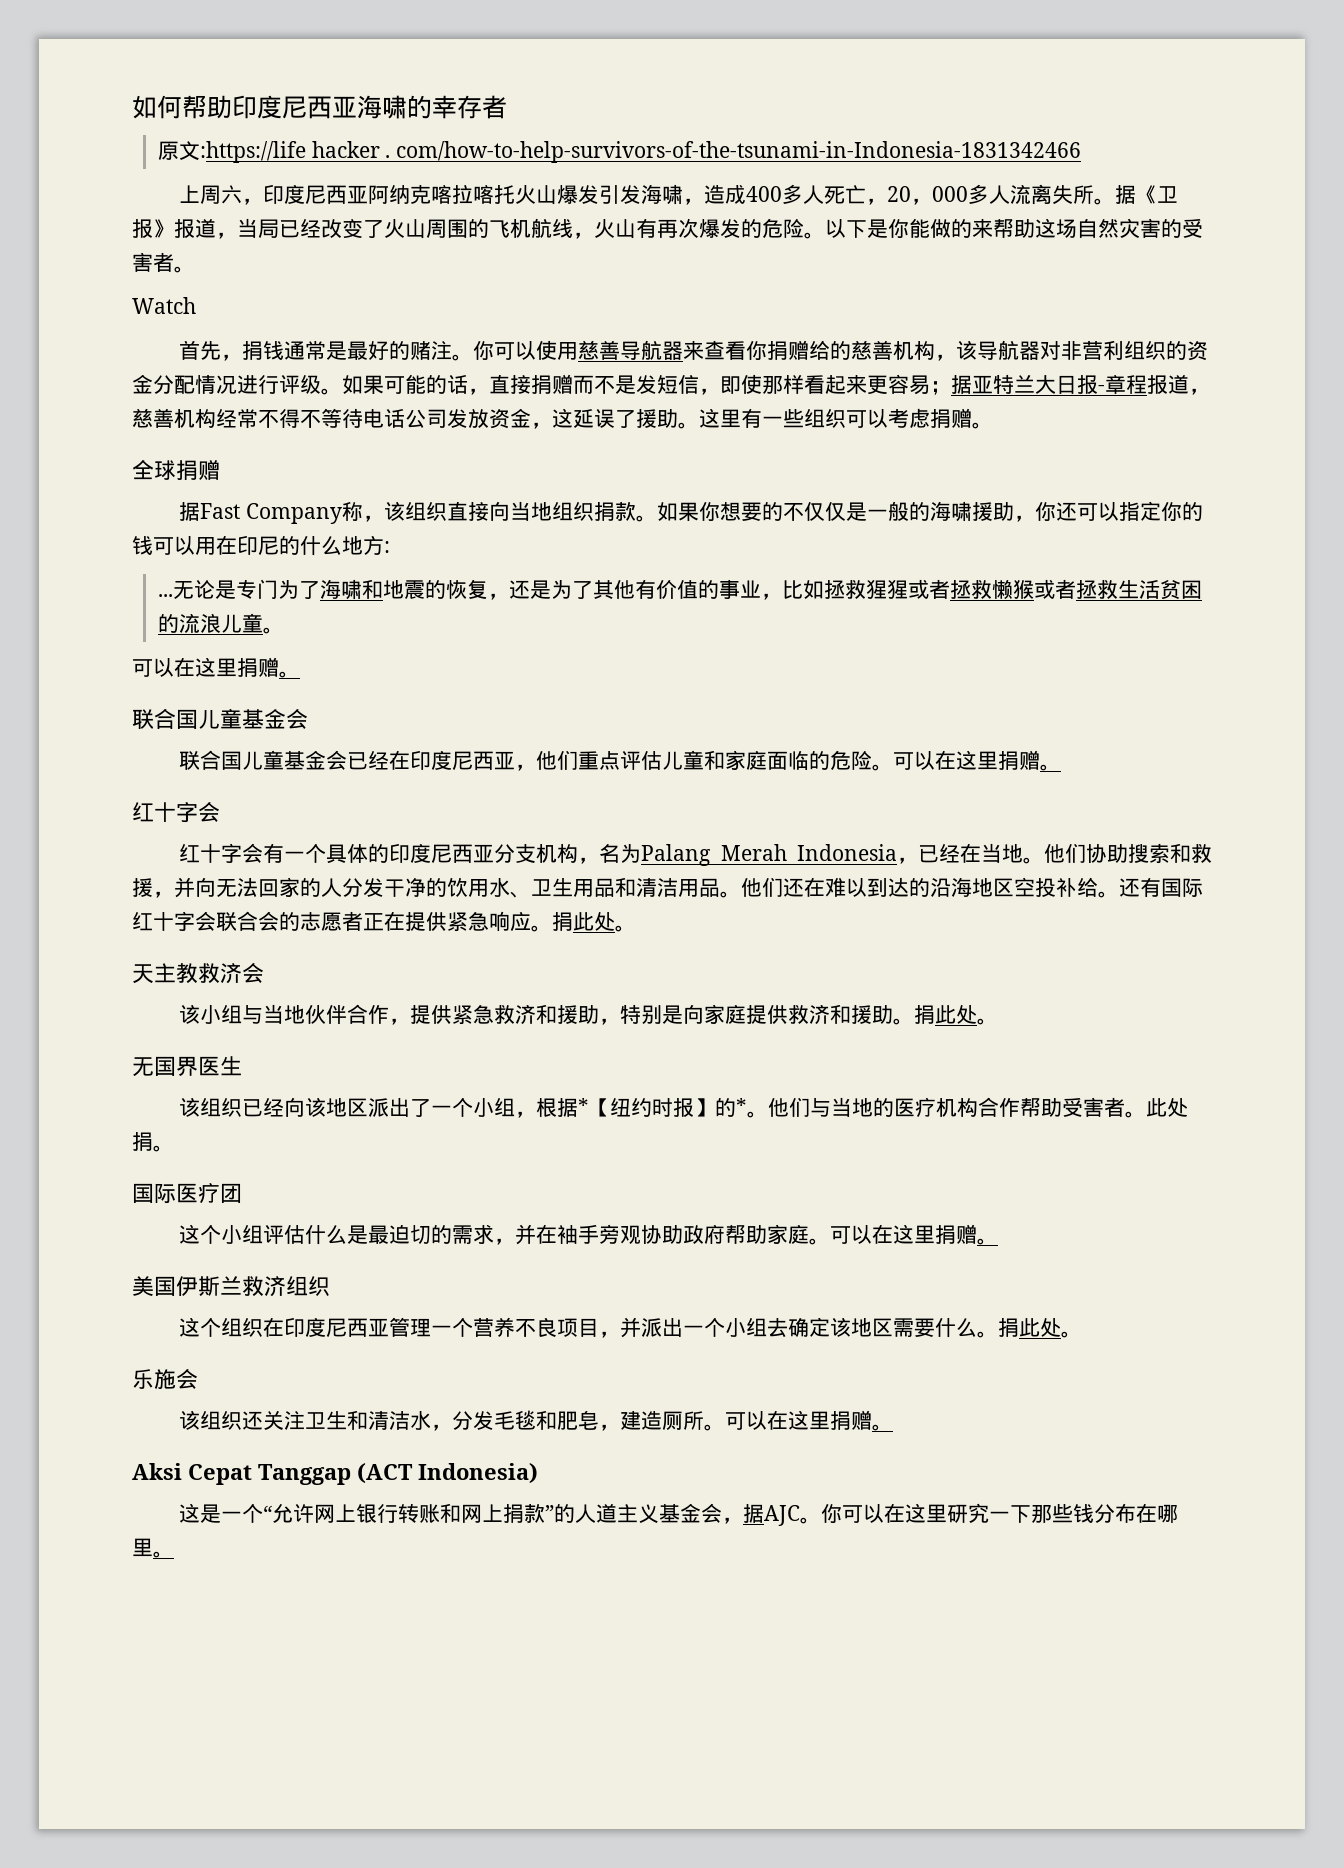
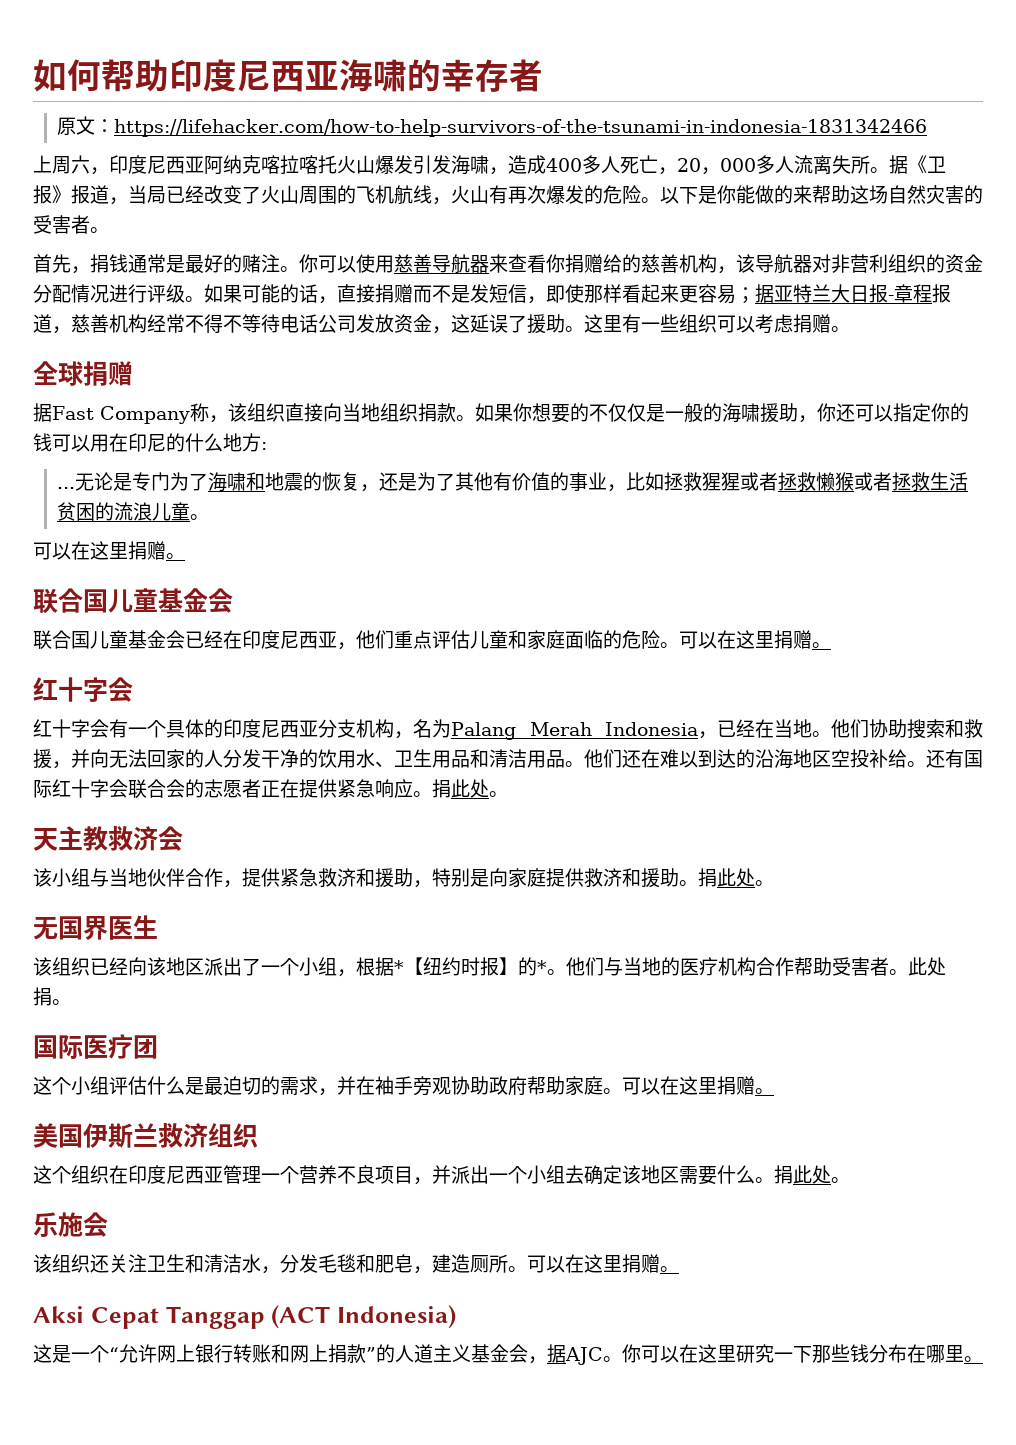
[199,141,1081,163] :https://life hacker . com/how-to-help-survivors-of-the-tsunami-in-Indonesia-1831342466 -> [95,119,928,137] ：https://lifehacker.com/how-to-help-survivors-of-the-tsunami-in-indonesia-1831342466
[132,297,196,314] // Watch -> (109, 230) none

